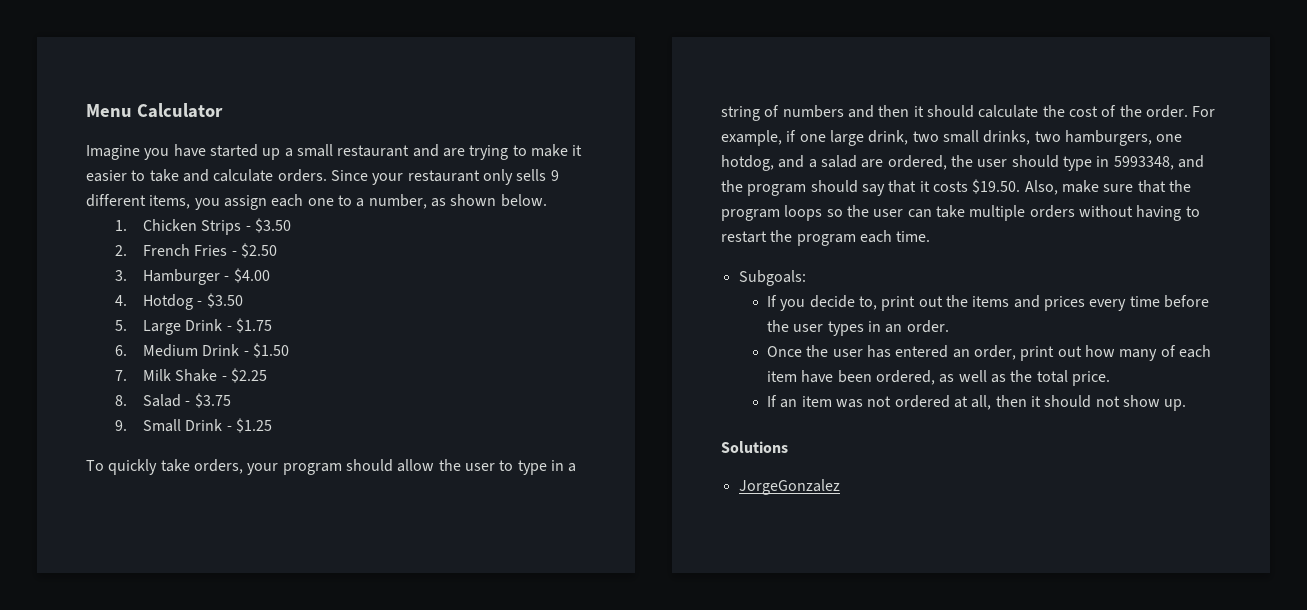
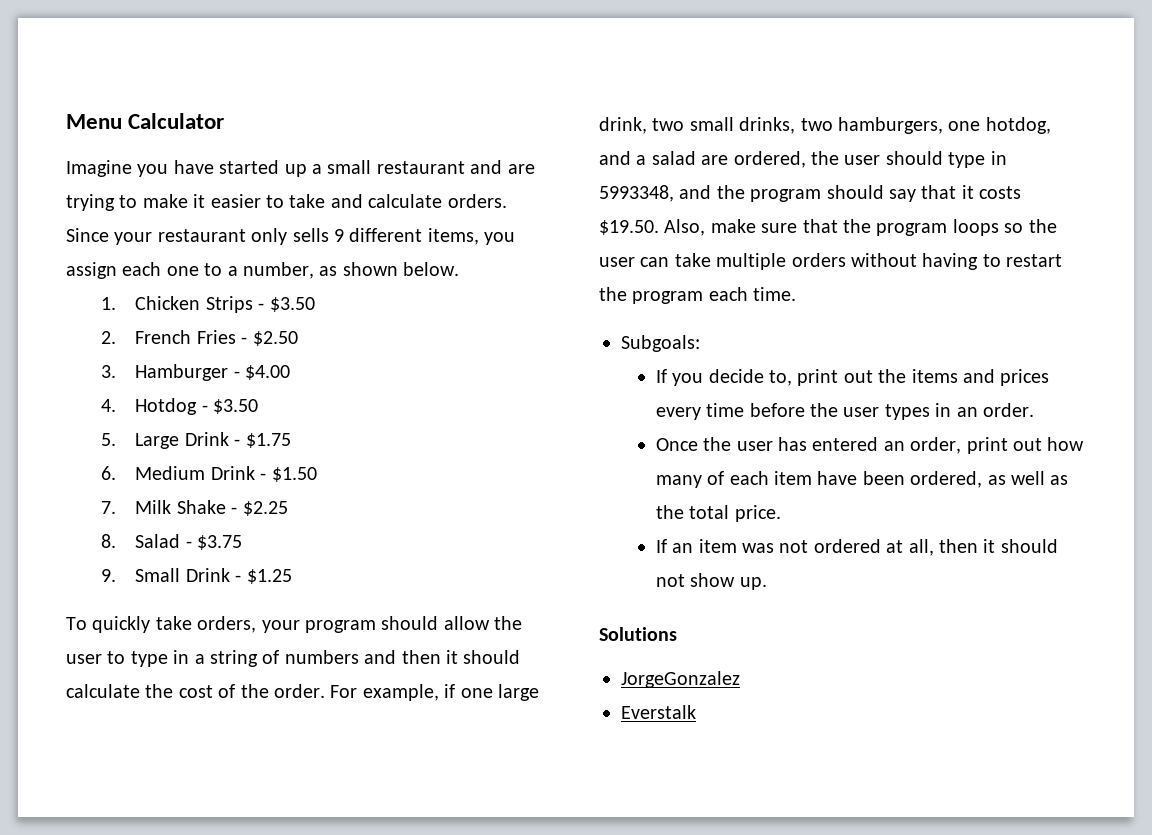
(840, 487) none -> [621,705,696,719] // Everstalk

